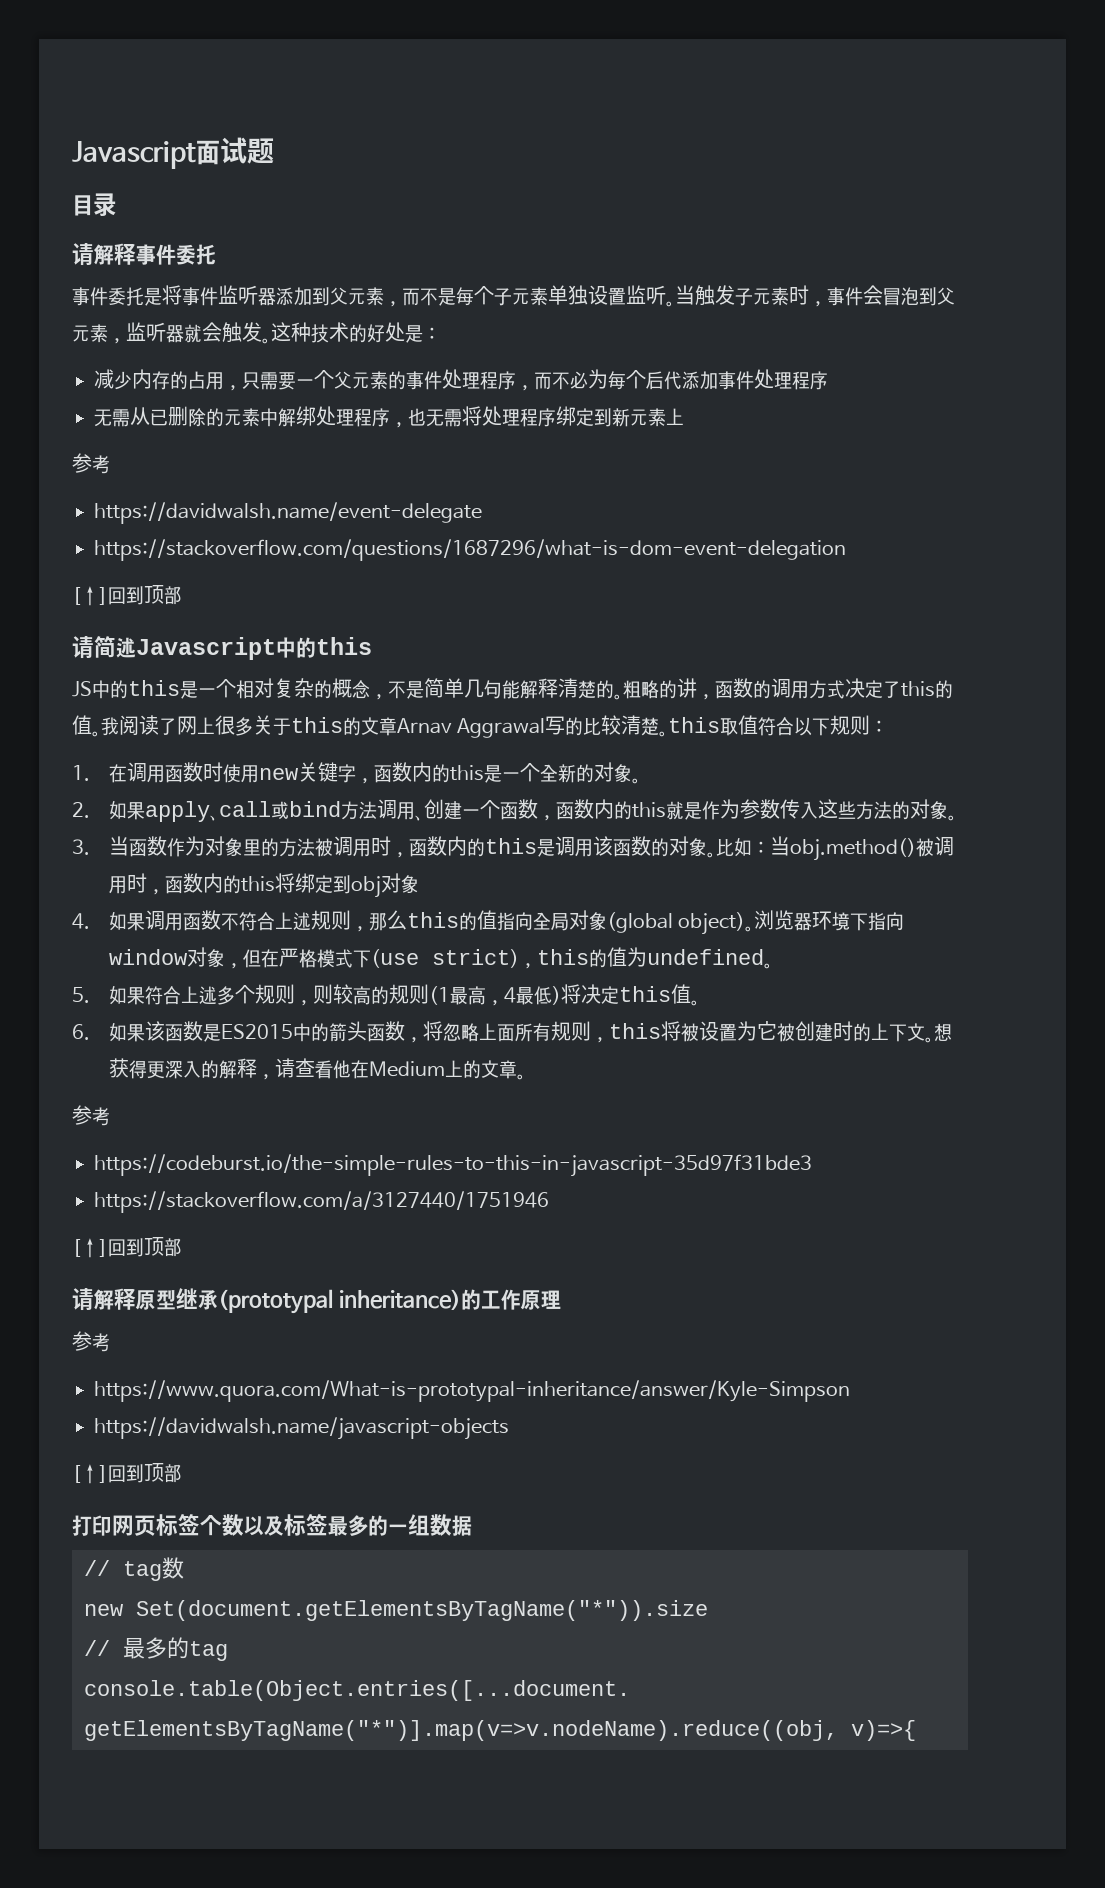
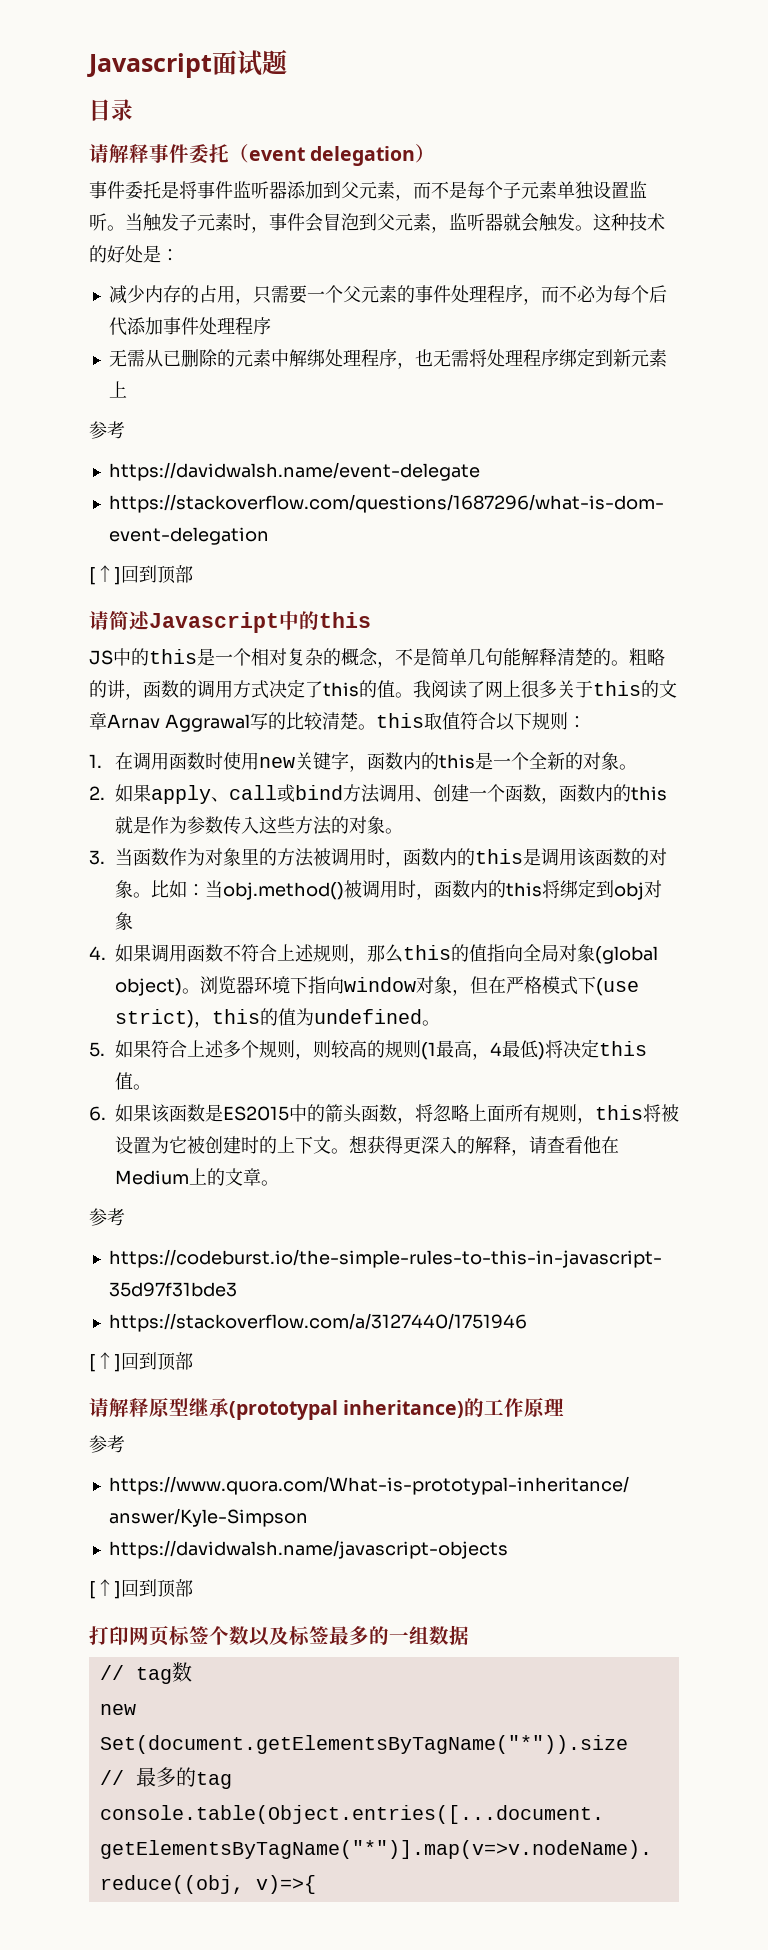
(216, 254) none -> [229,144,436,166] （event delegation）

